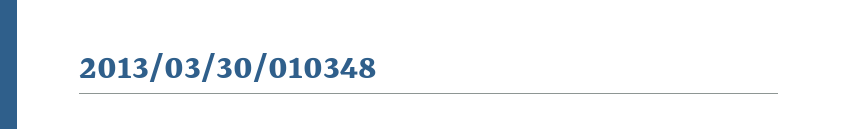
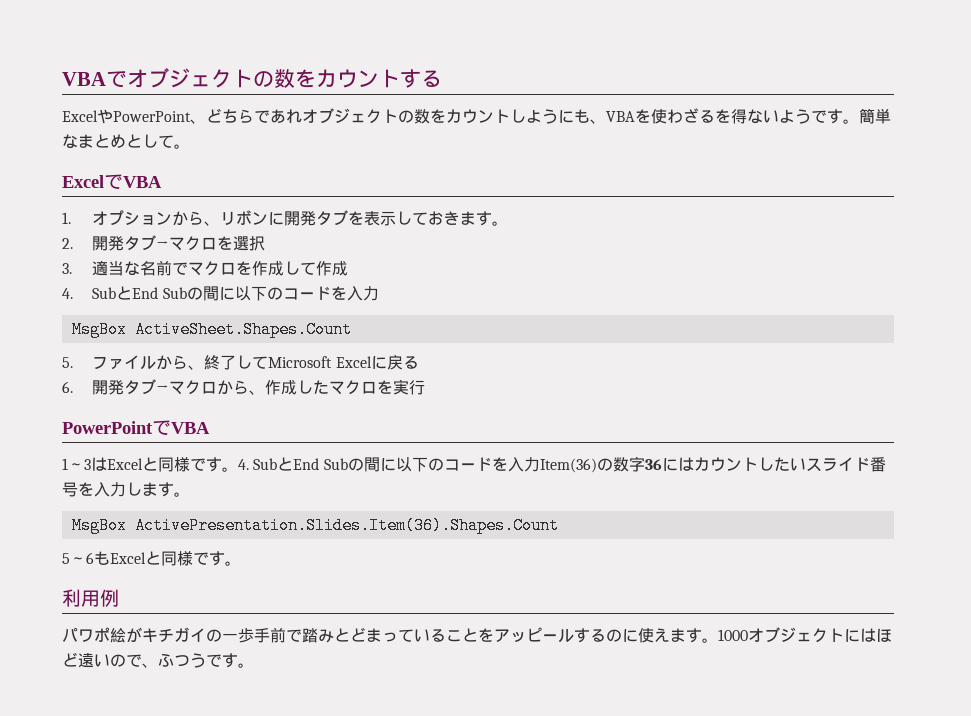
[79,53,377,82] 2013/03/30/010348 -> [62,68,442,88] [62,108,891,124] [62,134,190,149] [62,174,162,189] [62,210,509,226] [62,235,266,251] [62,260,349,276] [62,286,379,301] [71,321,352,338] [62,355,419,370] [62,379,426,395] [62,420,210,435] [62,456,886,473] [62,482,190,497] [71,517,559,534] [62,551,241,566] [62,589,119,607] [62,627,892,643] [62,652,254,668] VBAでオブジェクトの数をカウントする // ExcelやPowerPoint、どちらであれオブジェクトの数をカウントしようにも、VBAを使わざるを得ないようです。簡単なまとめとして。 // ExcelでVBA // 1.オプションから、リボンに開発タブを表示しておきます。 // 2.開発タブ→マクロを選択 // 3.適当な名前でマクロを作成して作成 // 4. SubとEnd Subの間に以下のコードを入力 // MsgBox ActiveSheet.Shapes.Count // 5.ファイルから、終了してMicrosoft Excelに戻る // 6.開発タブ→マクロから、作成したマクロを実行 // PowerPointでVBA // 1～3はExcelと同様です。4. SubとEnd Subの間に以下のコードを入力Item(36)の数字36にはカウントしたいスライド番号を入力します。 // MsgBox ActivePresentation.Slides.Item(36).Shapes.Count // 5～6もExcelと同様です。 // 利用例 // パワポ絵がキチガイの一歩手前で踏みとどまっていることをアッピールするのに使えます。1000オブジェクトにはほど遠いので、ふつうです。

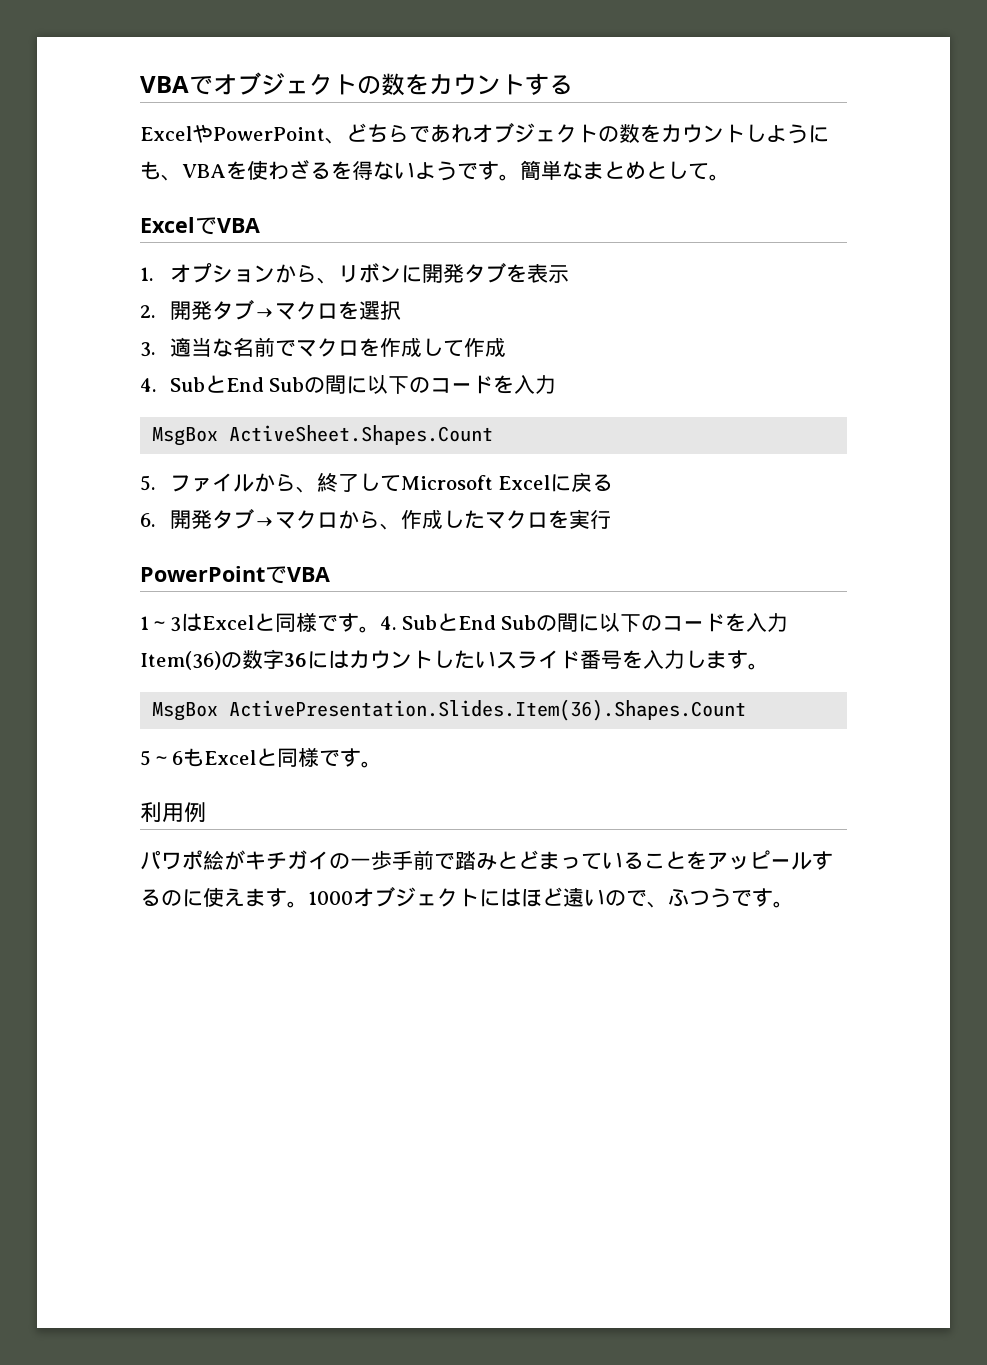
[396,211,509,226] しておきます。 -> (569, 274) none

